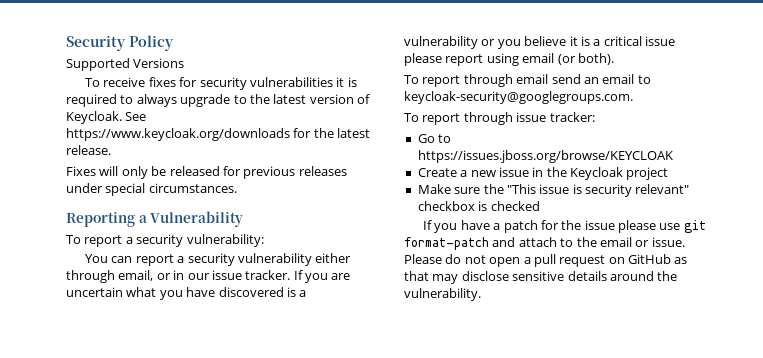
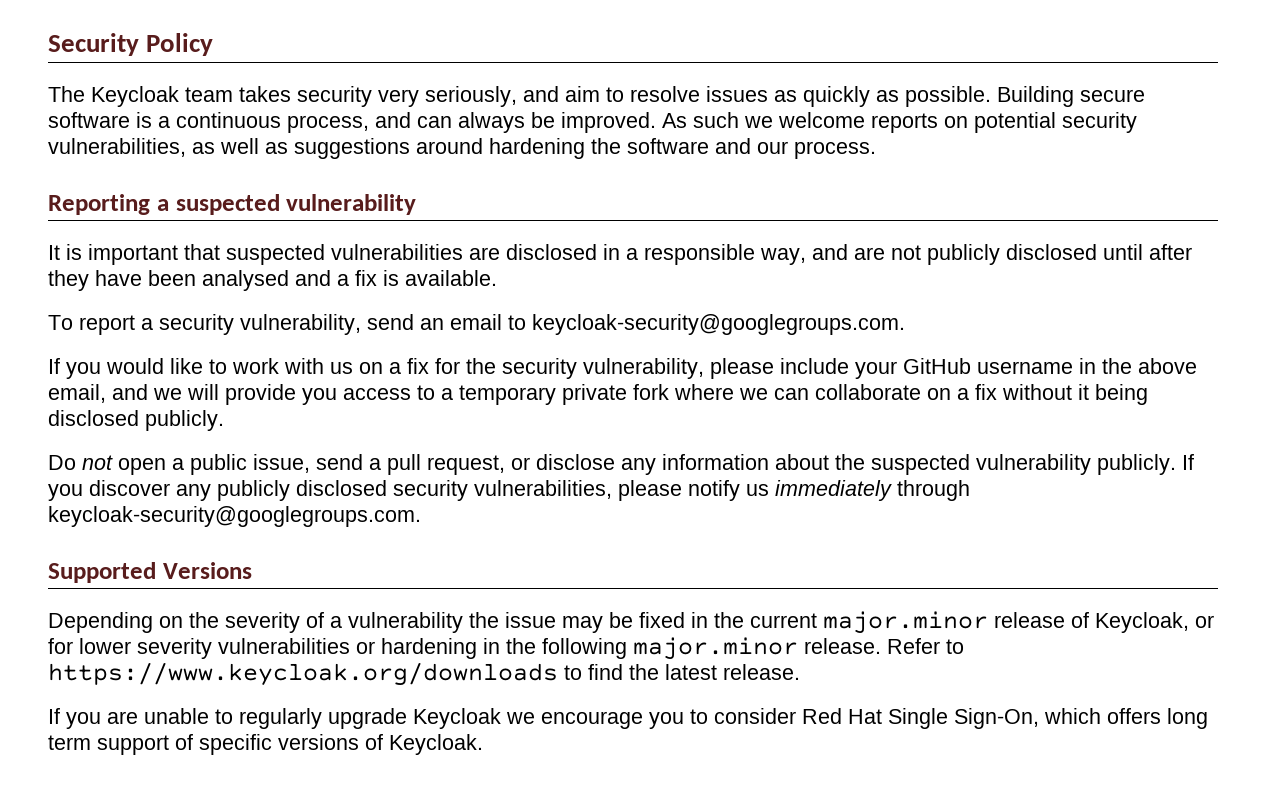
[66,58,185,71] [85,77,357,90] [66,94,370,107] [66,111,147,124] [66,128,371,141] [66,145,111,155] [66,166,347,179] [66,183,237,196] [66,211,244,227] [66,234,264,247] [85,253,352,266] [66,270,351,283] [66,287,307,300] [404,36,675,49] [404,53,614,66] [404,74,549,87] Supported Versions // To receive fixes for security vulnerabilities it is required to always upgrade to the latest version of Keycloak. See https://www.keycloak.org/downloads for the latest release. // Fixes will only be released for previous releases under special circumstances. // Reporting a Vulnerability // To report a security vulnerability: // You can report a security vulnerability either through email, or in our issue tracker. If you are uncertain what you have discovered is a vulnerability or you believe it is a critical issue please report using email (or both). // To report through email -> [48,86,1145,107] [48,112,1137,133] [48,138,876,159] [48,194,417,215] [48,244,1192,265] [48,270,497,291] [48,314,361,335] The Keycloak team takes security very seriously, and aim to resolve issues as quickly as possible. Building secure software is a continuous process, and can always be improved. As such we welcome reports on potential security vulnerabilities, as well as suggestions around hardening the software and our process. // Reporting a suspected vulnerability // It is important that suspected vulnerabilities are disclosed in a responsible way, and are not publicly disclosed until after they have been analysed and a fix is available. // To report a security vulnerability,
[404,112,595,125] [417,134,452,143] [417,150,673,163] [417,167,669,180] [417,184,690,197] [417,201,540,211] [423,220,706,233] [404,237,685,250] [404,254,688,267] [404,271,678,284] [404,288,481,301] To report through issue tracker: // Go to https://issues.jboss.org/browse/KEYCLOAK // Create a new issue in the Keycloak project // Make sure the "This issue is security relevant" checkbox is checked // If you have a patch for the issue please use git format-patch and attach to the email or issue. Please do not open a pull request on GitHub as that may disclose sensitive details around the vulnerability. -> [48,358,1197,379] [48,384,1148,405] [48,410,224,431] [48,454,1194,475] [48,480,970,501] [48,506,421,527] [48,562,252,583] [48,611,1214,634] [48,637,964,660] [48,662,800,686] [48,708,1208,729] [48,734,483,755] If you would like to work with us on a fix for the security vulnerability, please include your GitHub username in the above email, and we will provide you access to a temporary private fork where we can collaborate on a fix without it being disclosed publicly. // Do not open a public issue, send a pull request, or disclose any information about the suspected vulnerability publicly. If you discover any publicly disclosed security vulnerabilities, please notify us immediately through keycloak-security@googlegroups.com. // Supported Versions // Depending on the severity of a vulnerability the issue may be fixed in the current major.minor release of Keycloak, or for lower severity vulnerabilities or hardening in the following major.minor release. Refer to https://www.keycloak.org/downloads to find the latest release. // If you are unable to regularly upgrade Keycloak we encourage you to consider Red Hat Single Sign-On, which offers long term support of specific versions of Keycloak.

